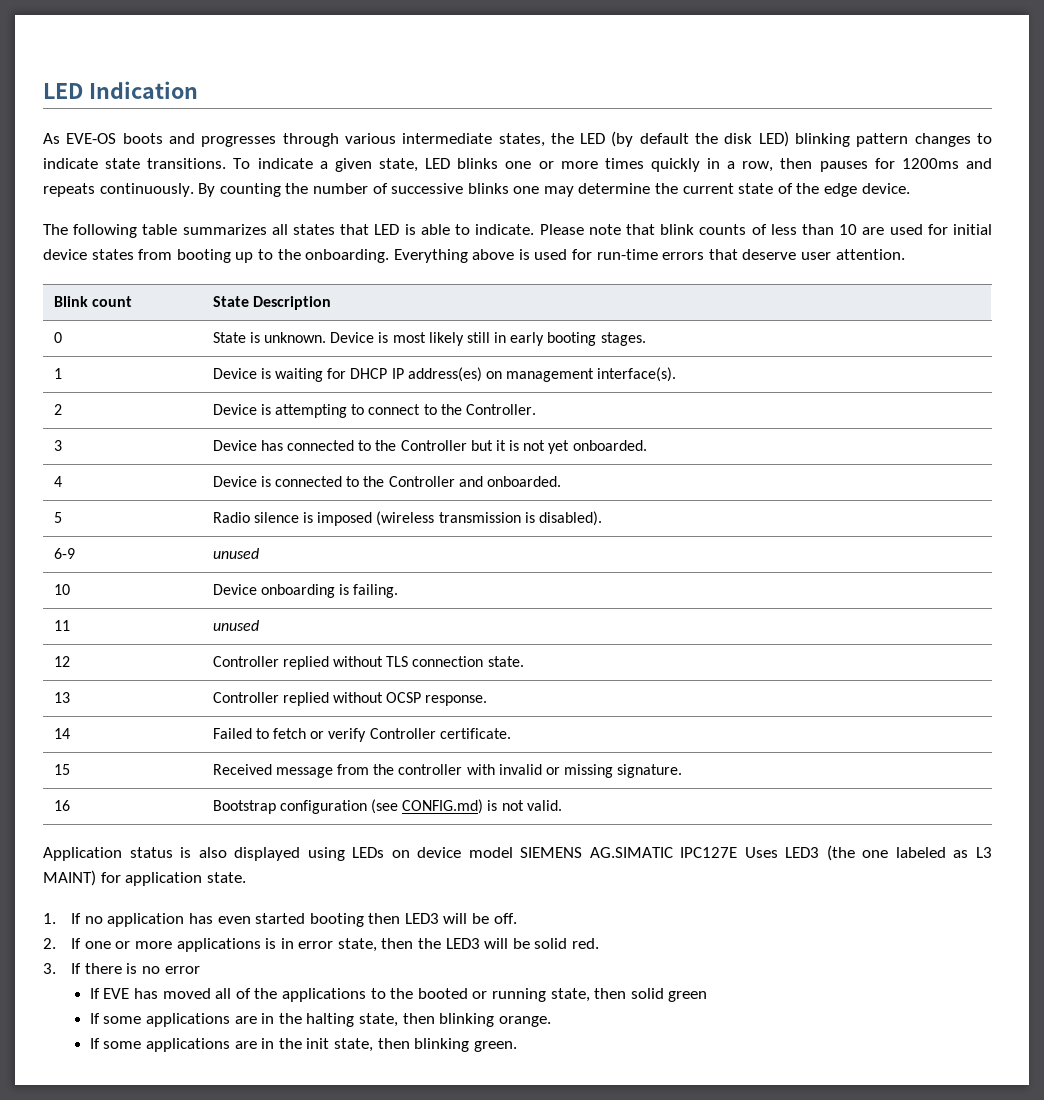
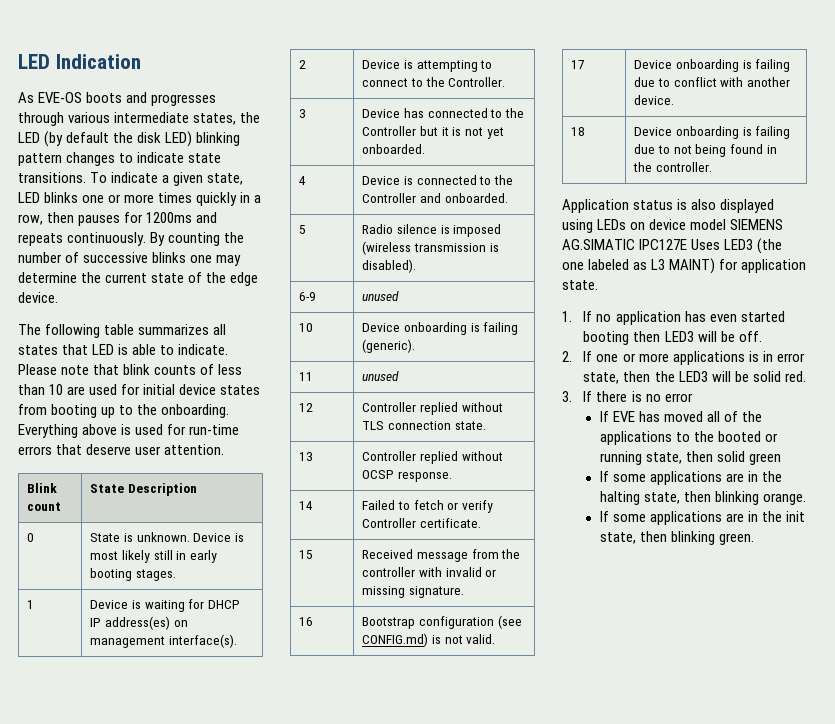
[353,584,399,598] failing. -> [483,322,519,335] [362,339,416,353] failing (generic).
(562, 805) none -> [571,60,586,69] [634,59,791,72] [634,77,791,87] [634,95,675,105] [571,127,586,136] [634,126,791,139] [634,144,777,157] [633,162,713,172] // 17 | Device onboarding is failing due to conflict with another device. // 18 | Device onboarding is failing due to not being found in the controller.

